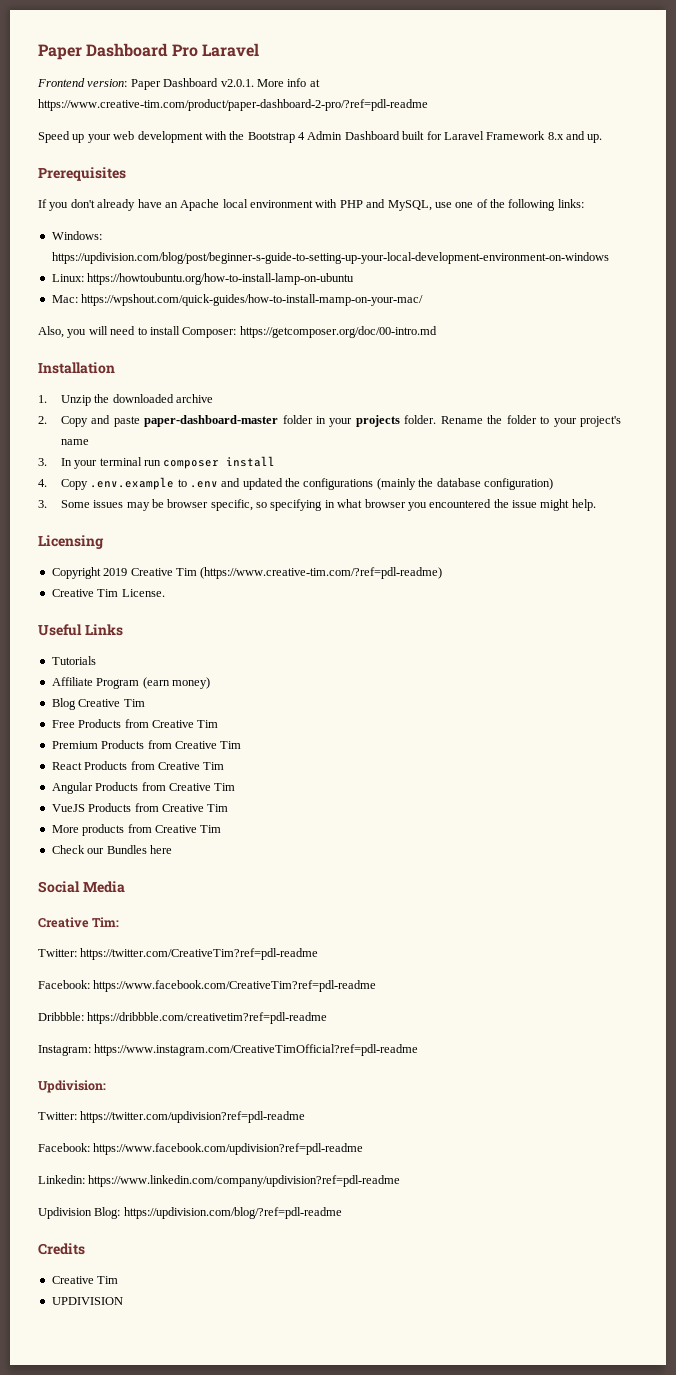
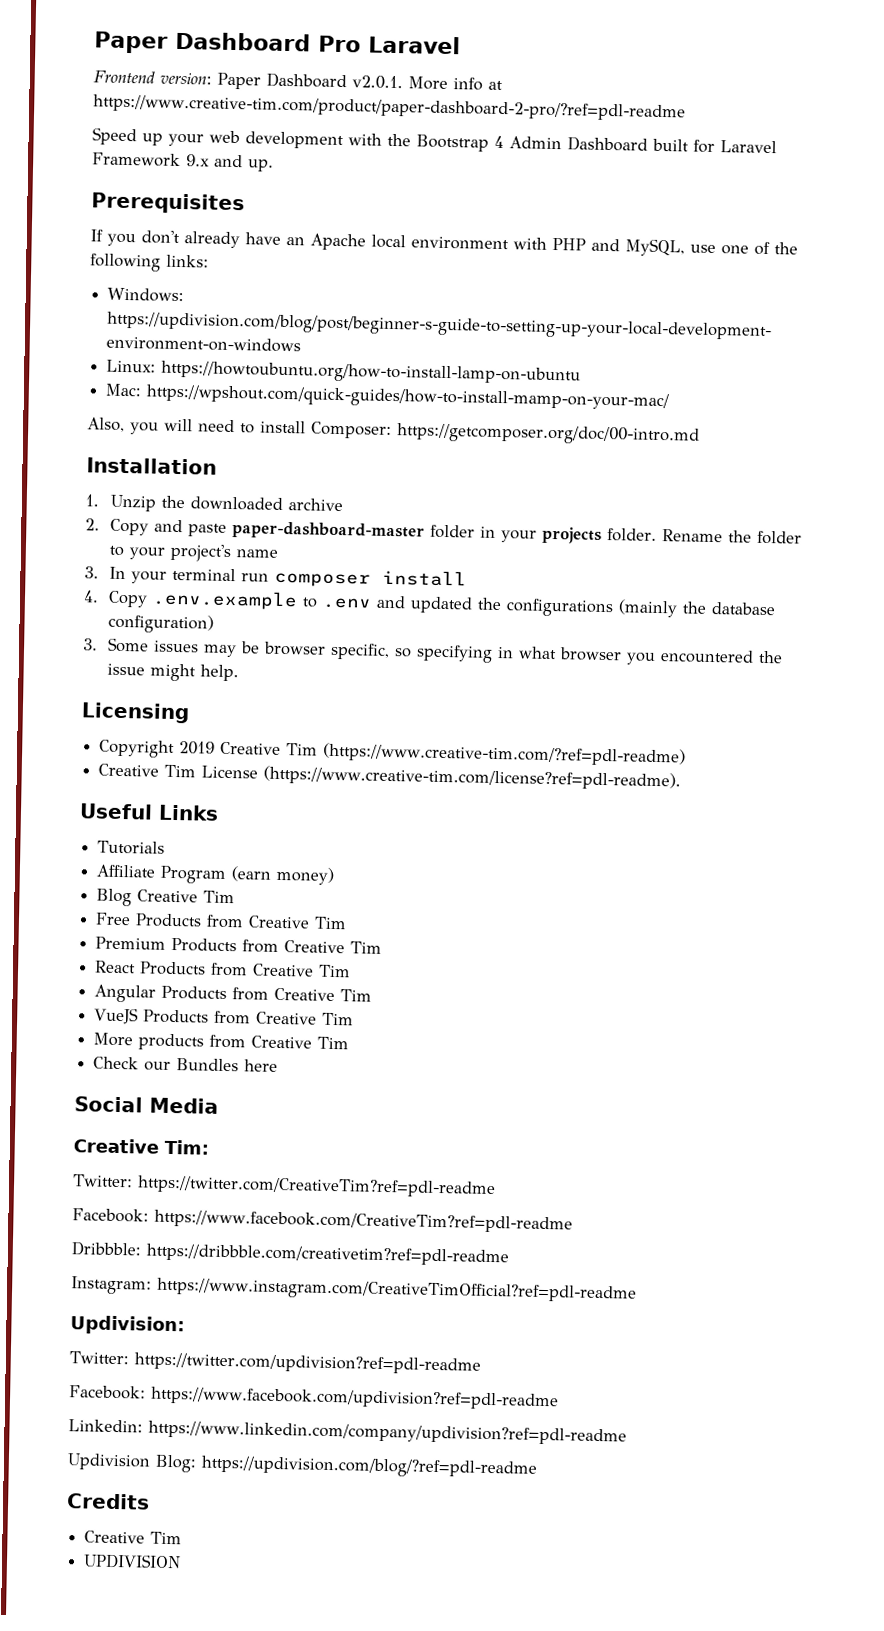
[547,132,564,140] 8.x -> [186,154,210,167] 9.x
[121,589,165,597] License. -> [201,765,682,791] License (https://www.creative-tim.com/license?ref=pdl-readme).

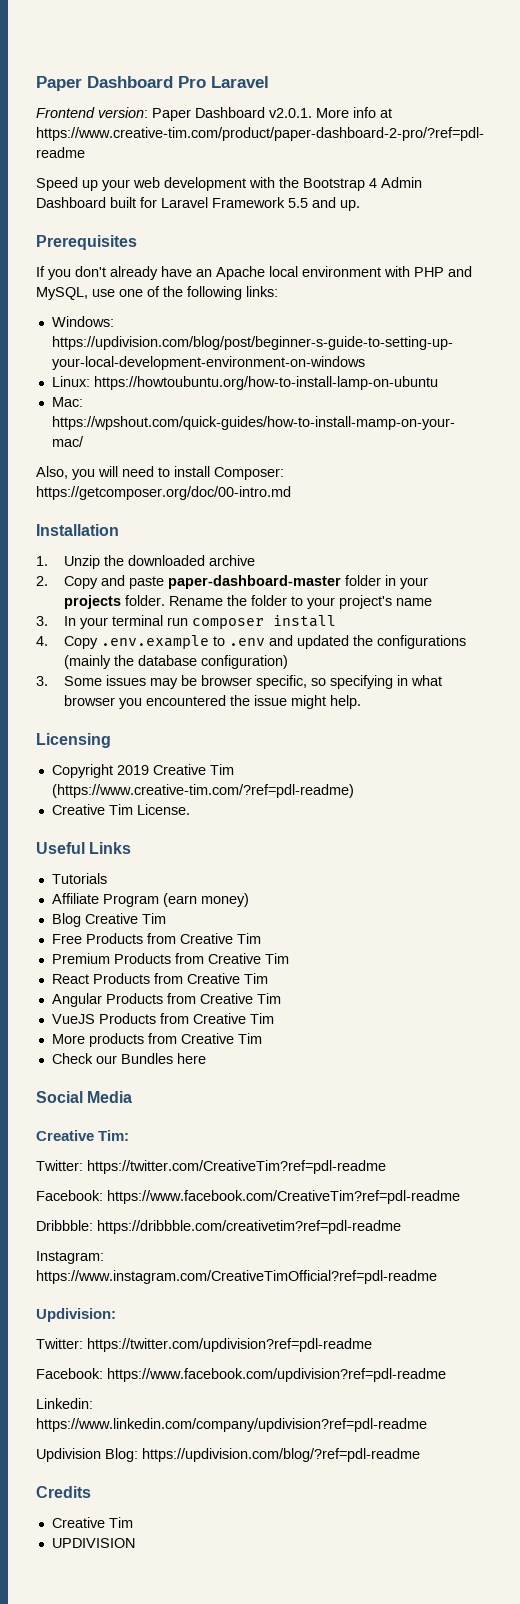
[186,154,210,167] 9.x -> [288,198,308,208] 5.5
[201,765,682,791] License (https://www.creative-tim.com/license?ref=pdl-readme). -> [136,804,190,815] License.

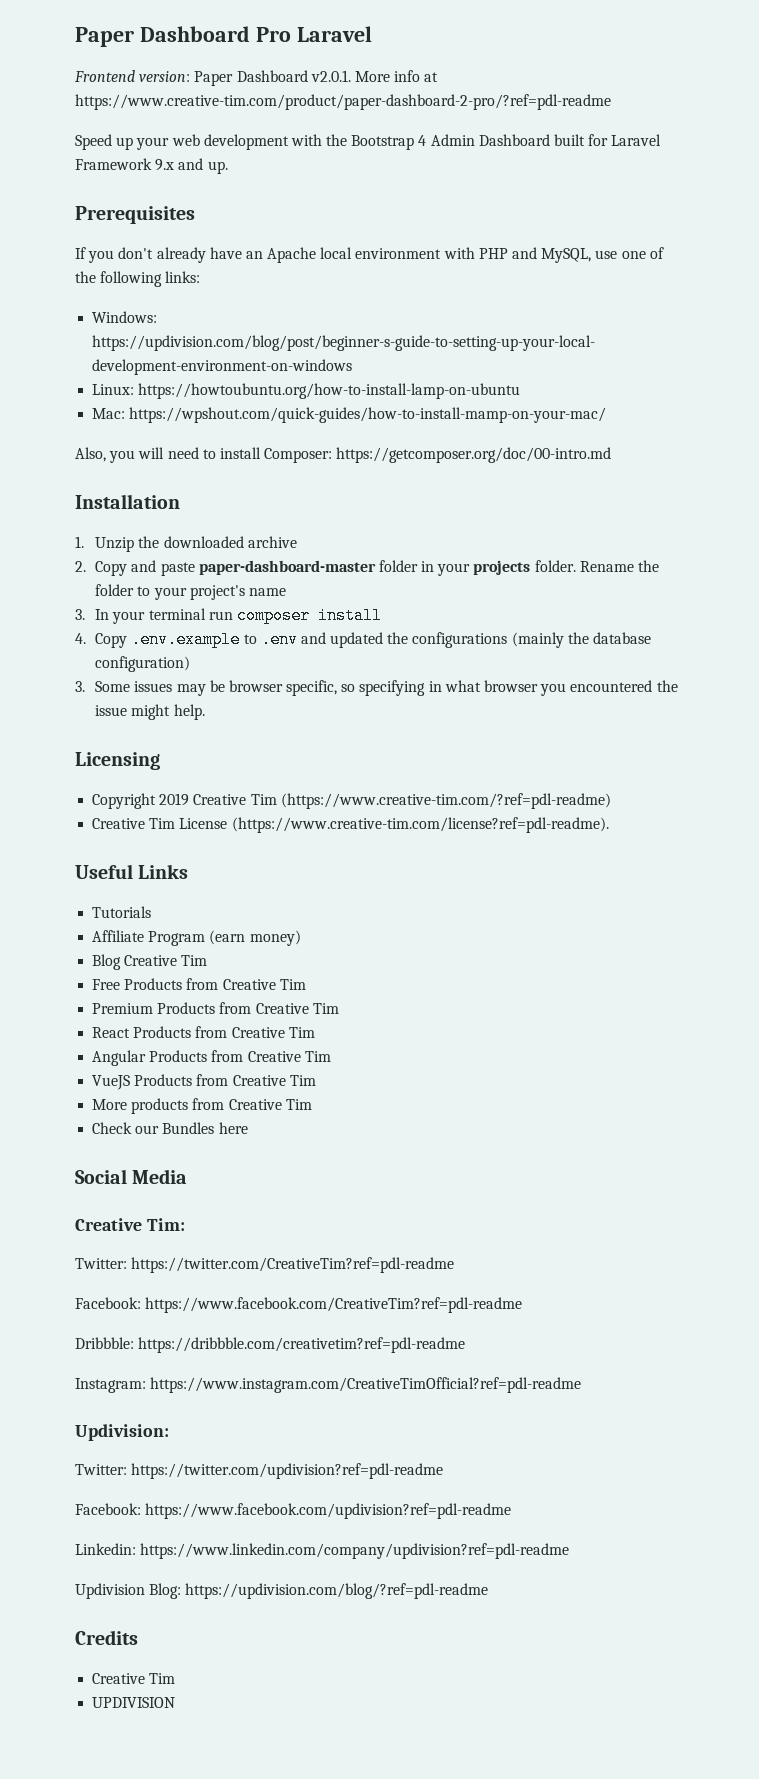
[288,198,308,208] 5.5 -> [155,159,175,171] 9.x
[136,804,190,815] License. -> [179,817,609,833] License (https://www.creative-tim.com/license?ref=pdl-readme).

